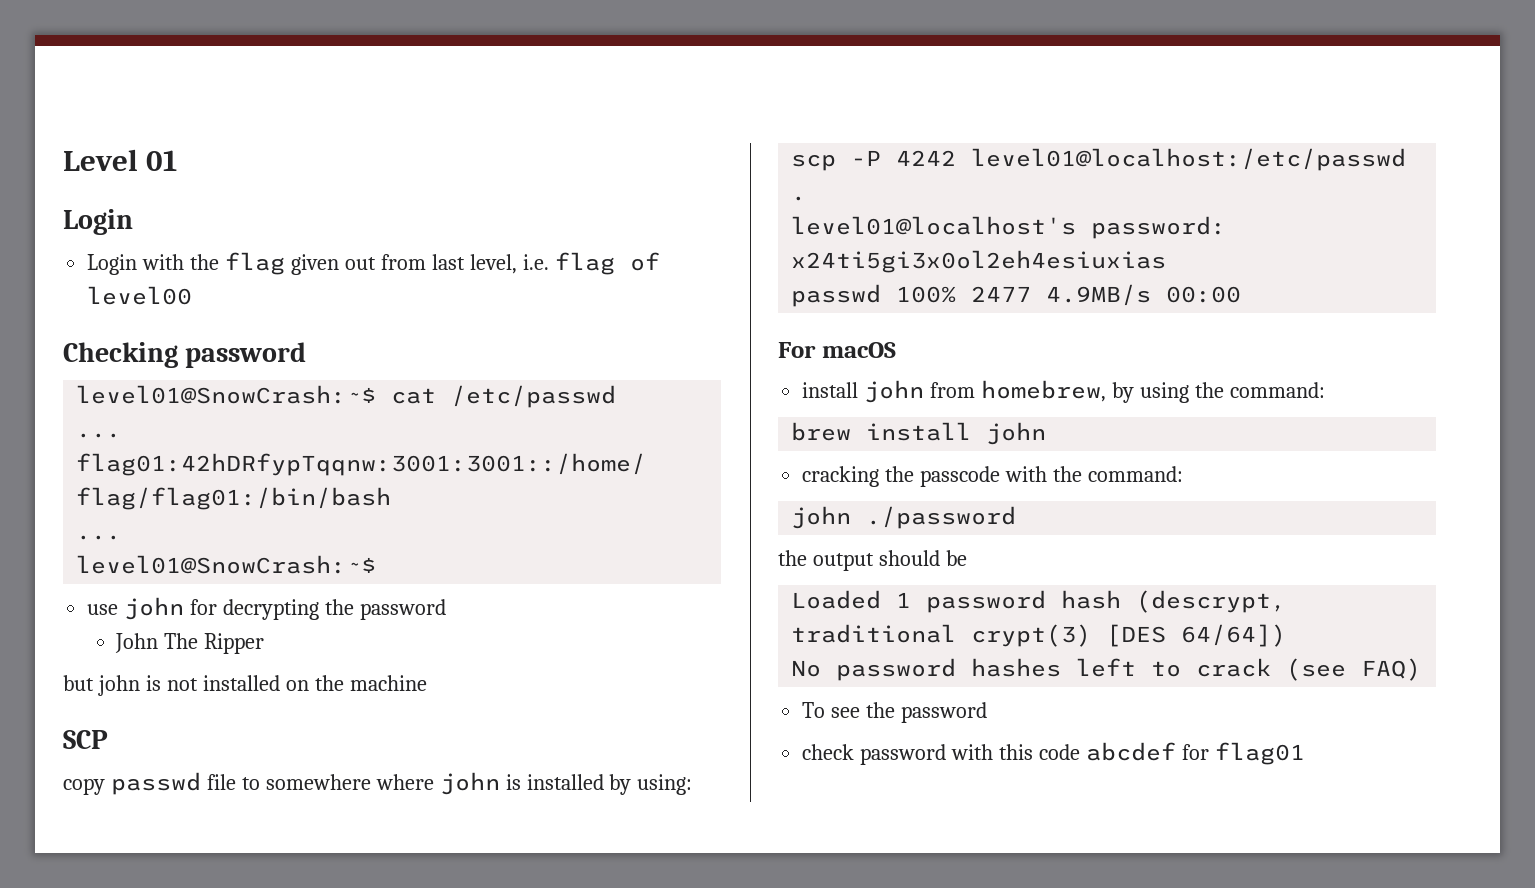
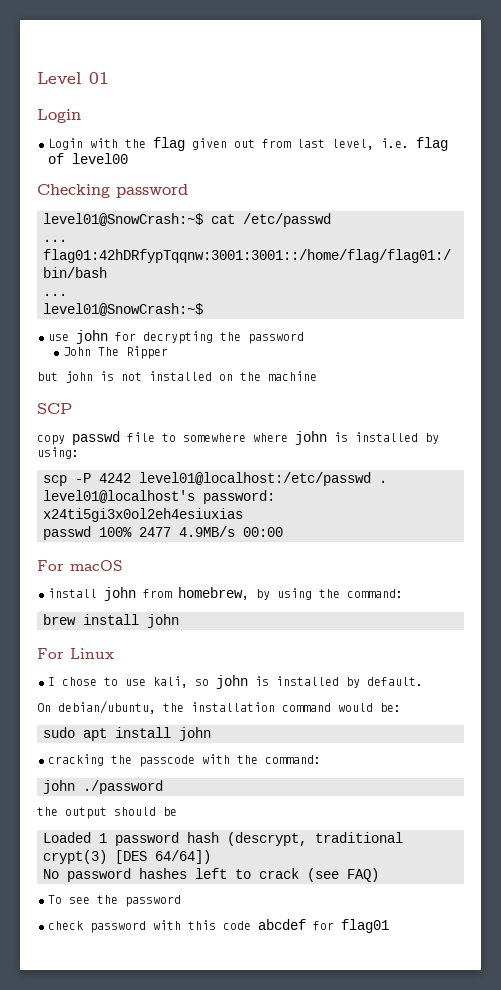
(1047, 433) none -> [37,648,114,659] [48,675,423,689] [37,701,401,714] [43,727,211,741] // For Linux // I chose to use kali, so john is installed by default. // On debian/ubuntu, the installation command would be: // sudo apt install john

